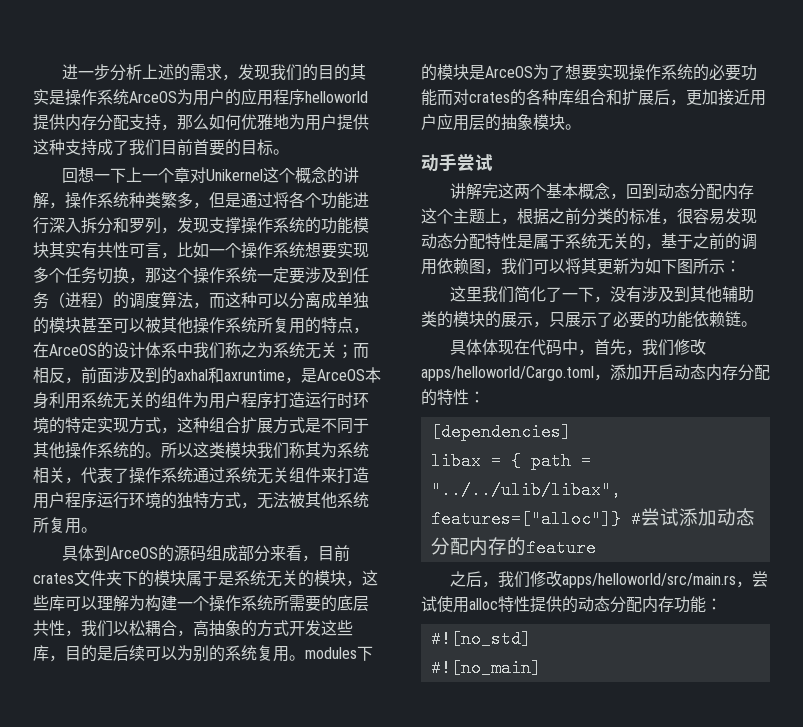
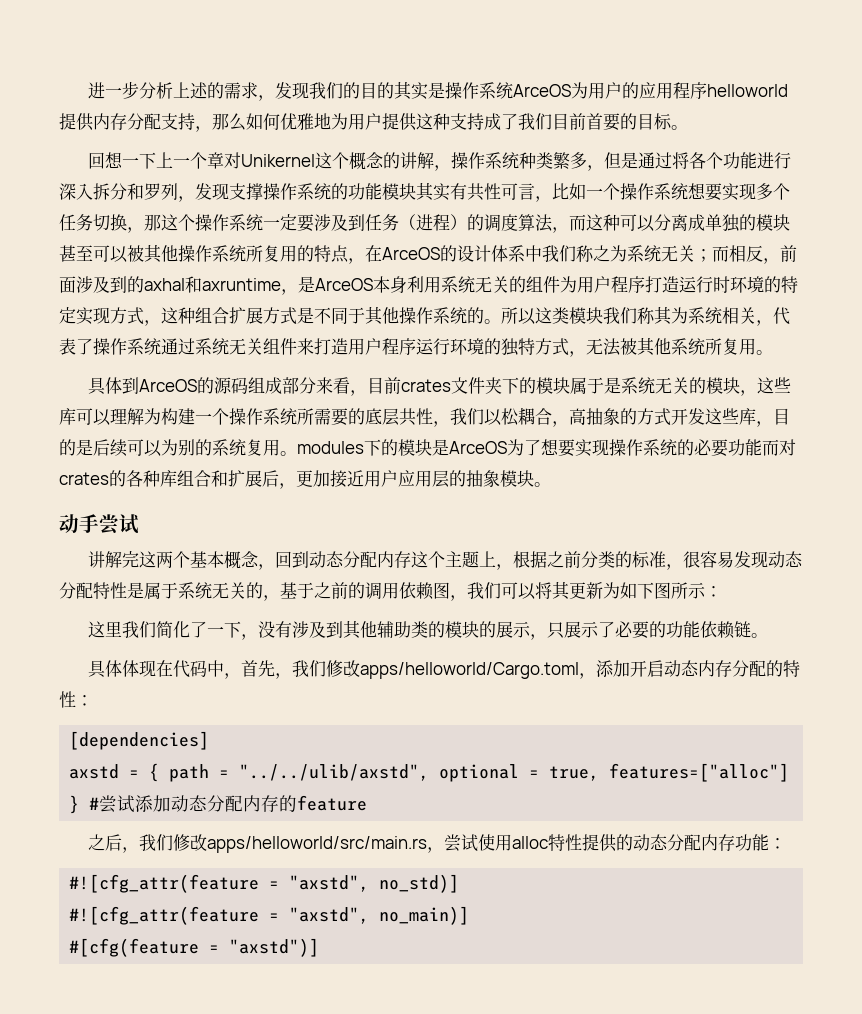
[430,452,481,470] libax -> [69,764,120,779] axstd
[430,481,621,499] [430,510,621,528] "../../ulib/libax", features=["alloc"]} -> [239,763,790,782] [69,795,80,814] "../../ulib/axstd", optional = true, features=["alloc"] }
[430,630,531,648] [430,659,541,677] #![no_std] // #![no_main] -> [69,874,460,893] [69,906,470,925] [69,938,320,957] #![cfg_attr(feature = "axstd", no_std)] // #![cfg_attr(feature = "axstd", no_main)] // #[cfg(feature = "axstd")]

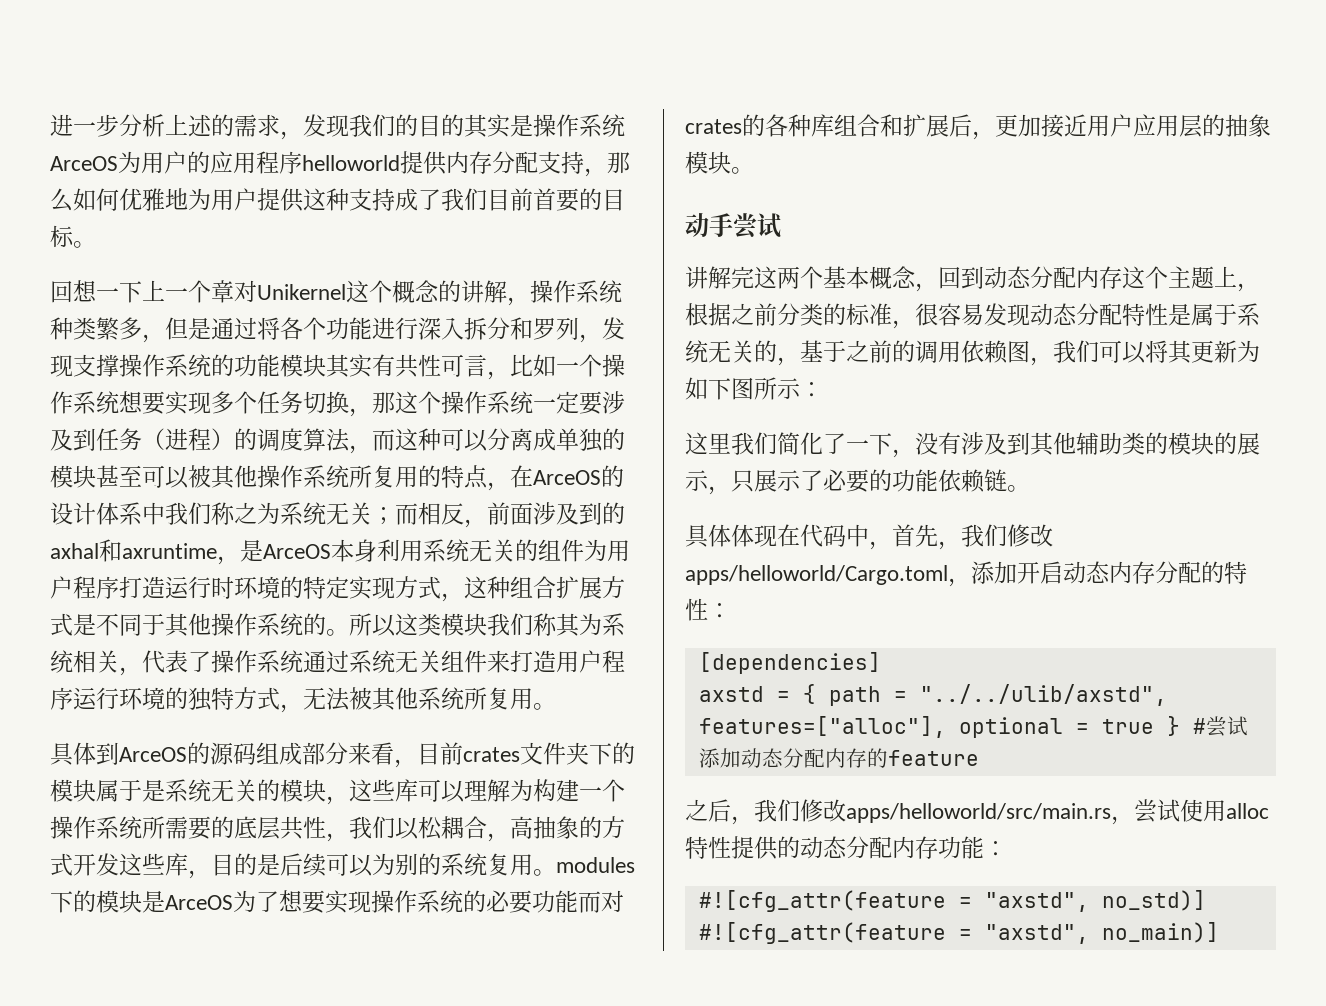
(430, 772) none -> [698,716,946,738] features=["alloc"],
[549,763,790,782] true, features=["alloc"] -> [1101,719,1154,734] true
[69,938,320,957] // #[cfg(feature = "axstd")] -> (1219, 932) none

